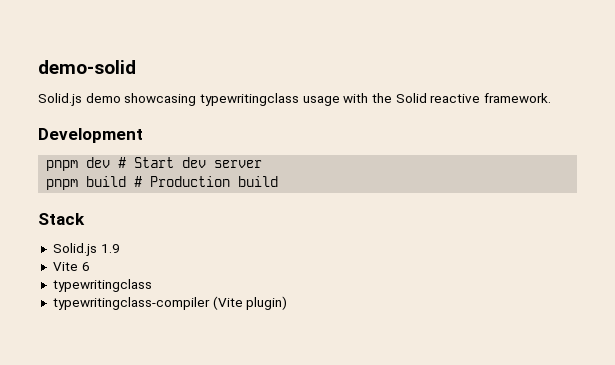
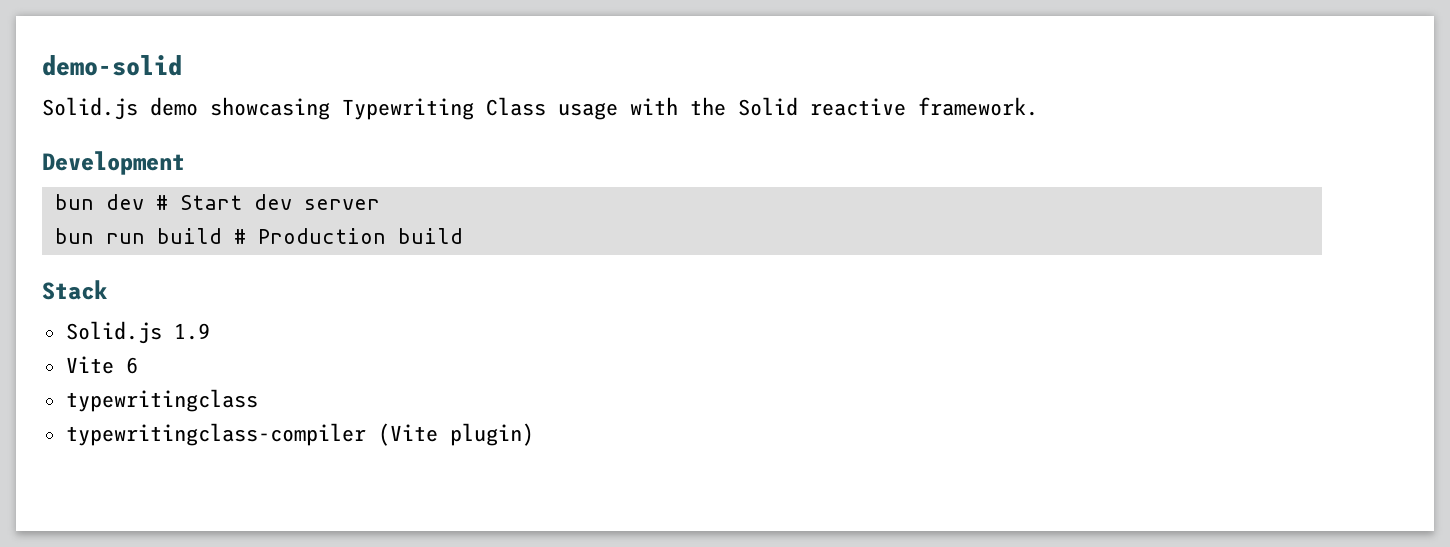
[199,93,299,106] typewritingclass -> [342,97,546,120] Typewriting Class
[46,160,79,171] pnpm -> [54,194,94,210] bun
[46,179,79,190] pnpm -> [54,228,145,244] bun run

